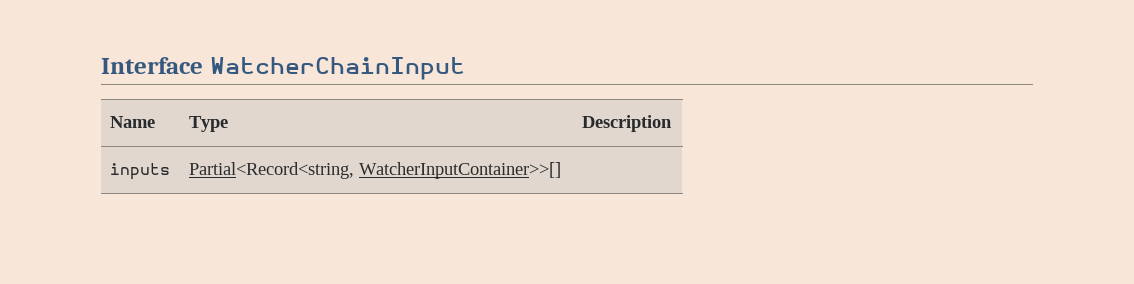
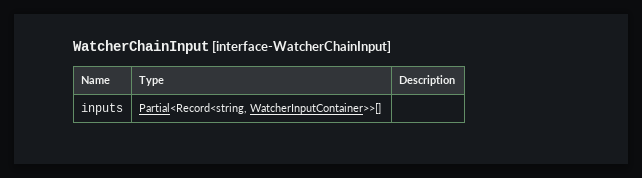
[101,57,203,74] Interface -> (73, 47) none
(465, 68) none -> [212,41,392,53] [interface-WatcherChainInput]

